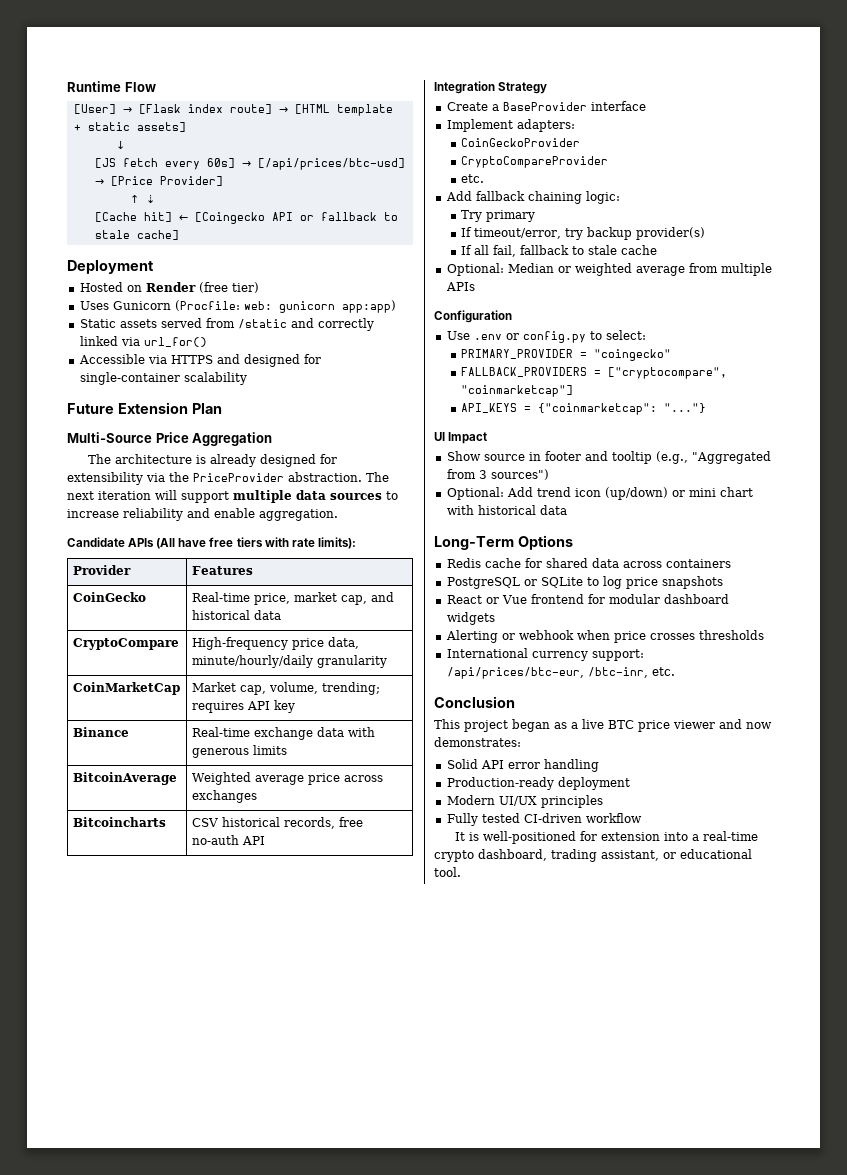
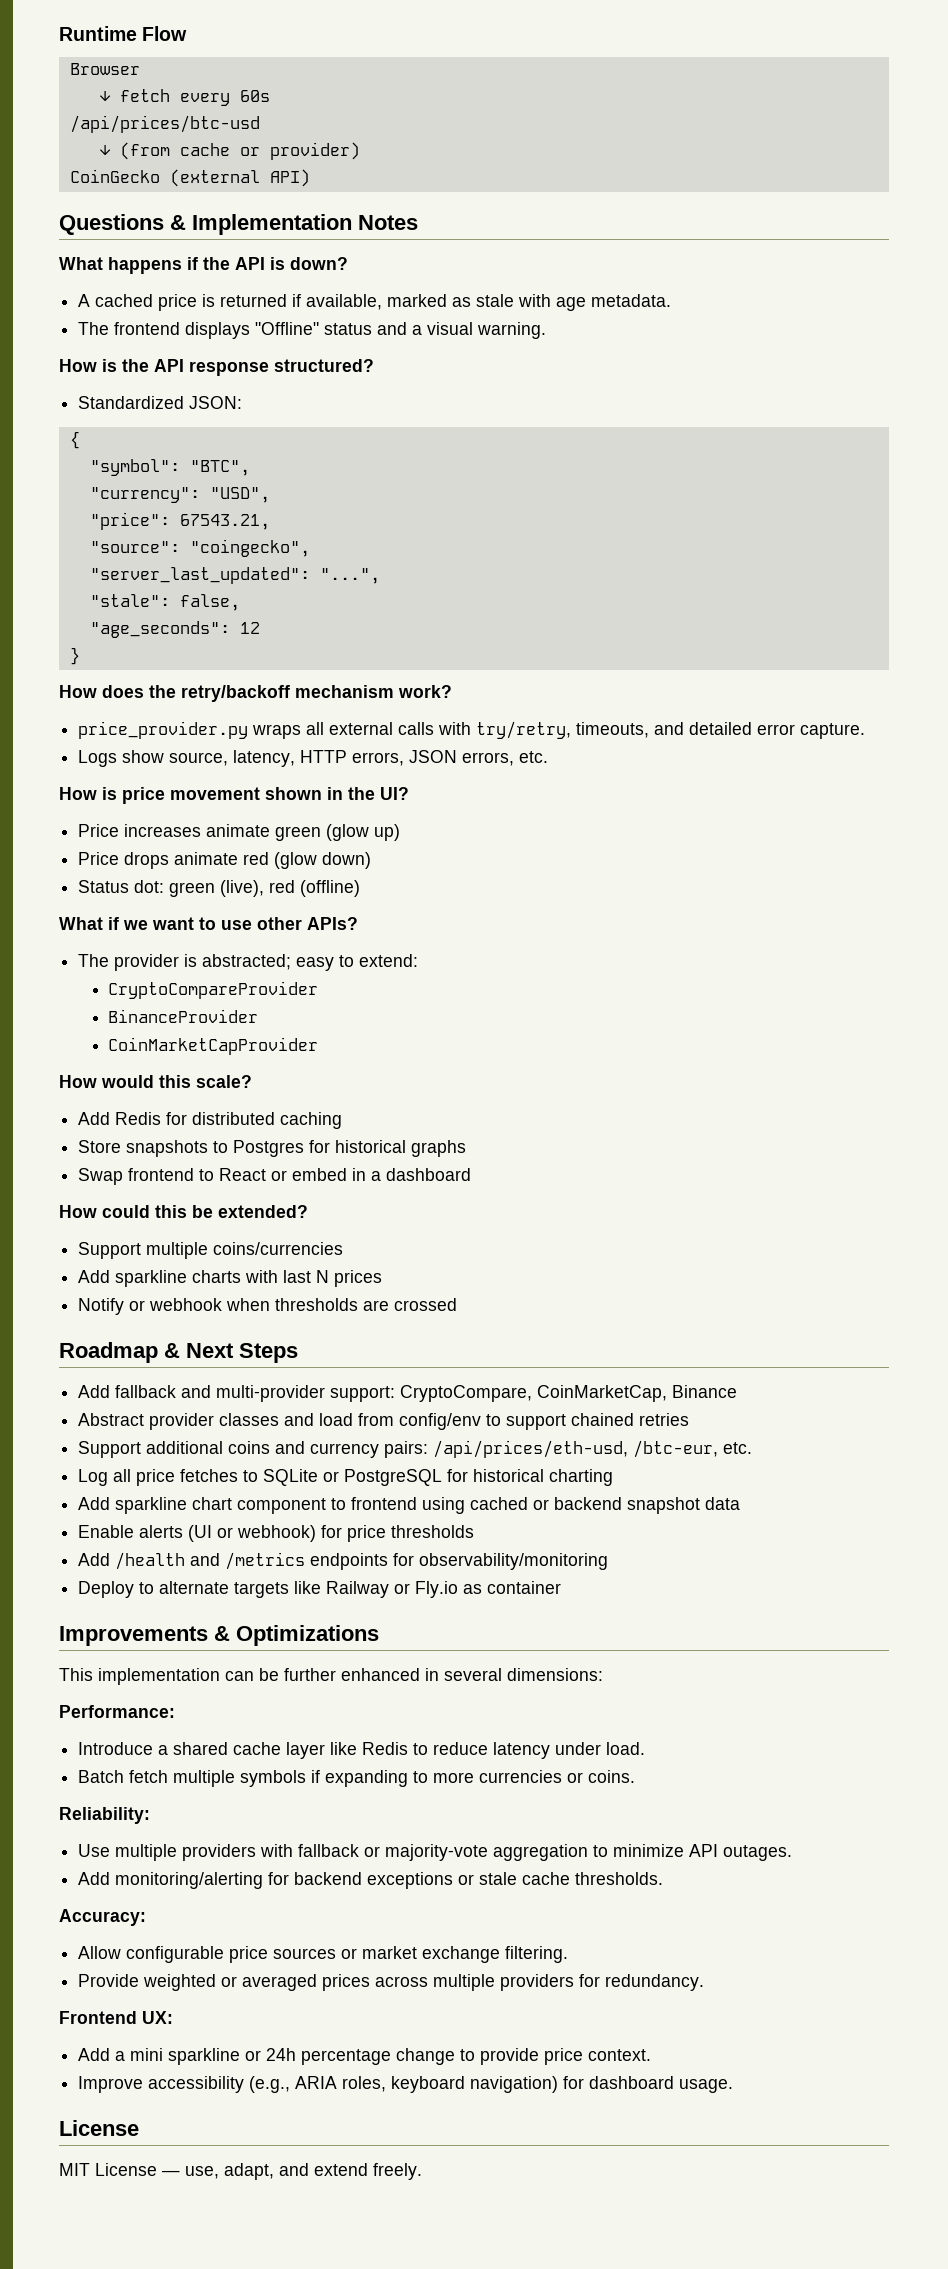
[73,104,393,116] [73,122,186,132] [115,141,125,149] [94,158,116,168] [User] → [Flask index route] → [HTML template + static assets] // ↓ // [JS -> [69,63,140,75] [98,91,111,102] Browser // ↓
[206,158,405,170] [94,176,223,186] [129,194,155,204] [94,212,398,224] [94,230,179,240] [67,260,154,274] [79,282,259,293] [79,300,396,313] [79,318,374,331] [79,336,207,347] [78,354,321,367] [79,372,247,385] [67,402,222,414] [67,432,273,446] [87,454,337,467] [67,472,389,485] [67,490,398,503] [67,508,338,521] [67,537,356,549] [72,565,131,575] [191,566,253,575] [72,592,146,602] [191,592,394,605] [191,610,281,620] [72,638,179,650] [191,637,359,650] [191,655,387,668] [72,682,180,695] [191,682,380,695] [191,700,295,713] [72,727,129,737] [191,727,375,740] [191,745,287,758] [72,772,177,785] [191,772,383,785] [191,790,257,803] [72,817,166,827] [191,817,363,829] [191,835,265,845] [434,81,548,94] [446,101,646,111] [446,119,575,132] [461,138,581,147] [461,156,609,168] [461,174,485,183] [445,191,620,204] [461,210,536,222] [461,227,706,240] [461,245,658,257] [446,263,772,276] [445,282,475,291] [434,310,512,323] [446,330,646,343] [461,349,672,361] [461,367,728,379] [461,385,574,397] [461,403,707,415] [434,432,488,444] [446,451,771,464] [446,469,549,480] [446,487,753,500] [446,505,567,515] [434,535,573,550] [446,558,731,568] [446,576,723,589] [446,594,729,604] [446,612,495,625] [445,630,764,643] [446,648,644,661] [446,667,675,679] [434,696,515,708] [434,719,772,732] [434,737,521,747] [446,759,599,772] [446,777,630,790] [446,795,603,808] [446,813,642,826] [454,831,758,844] [434,849,752,862] [434,867,461,877] 60s] → [/api/prices/btc-usd] → [Price Provider] // ↑ ⇣ // [Cache hit] ← [Coingecko API or fallback to stale cache] // Deployment // Hosted on Render (free tier) // Uses Gunicorn (Procfile: web: gunicorn app:app) // Static assets served from /static and correctly linked via url_for() // Accessible via HTTPS and designed for single-container scalability // Future Extension Plan // Multi-Source Price Aggregation // The architecture is already designed for extensibility via the PriceProvider abstraction. The next iteration will support multiple data sources to increase reliability and enable aggregation. // Candidate APIs (All have free tiers with rate limits): // Provider | Features // CoinGecko | Real-time price, market cap, and historical data // CryptoCompare | High-frequency price data, minute/hourly/daily granularity // CoinMarketCap | Market cap, volume, trending; requires API key // Binance | Real-time exchange data with generous limits // BitcoinAverage | Weighted average price across exchanges // Bitcoincharts | CSV historical records, free no-auth API // Integration Strategy // Create a BaseProvider interface // Implement adapters: // CoinGeckoProvider // CryptoCompareProvider // etc. // Add fallback chaining logic: // Try primary // If timeout/error, try backup provider(s) // If all fail, fallback to stale cache // Optional: Median or weighted average from multiple APIs // Configuration // Use .env or config.py to select: // PRIMARY_PROVIDER = "coingecko" // FALLBACK_PROVIDERS = ["cryptocompare", "coinmarketcap"] // API_KEYS = {"coinmarketcap": "..."} // UI Impact // Show source in footer and tooltip (e.g., "Aggregated from 3 sources") // Optional: Add trend icon (up/down) or mini chart with historical data // Long-Term Options // Redis cache for shared data across containers // PostgreSQL or SQLite to log price snapshots // React or Vue frontend for modular dashboard widgets // Alerting or webhook when price crosses thresholds // International currency support: /api/prices/btc-eur, /btc-inr, etc. // Conclusion // This project began as a live BTC price viewer and now demonstrates: // Solid API error handling // Production-ready deployment // Modern UI/UX principles // Fully tested CI-driven workflow // It is well-positioned for extension into a real-time crypto dashboard, trading assistant, or educational tool. -> [239,90,270,102] [69,115,260,133] [98,142,360,160] [69,169,310,187] [59,214,418,235] [59,257,348,274] [78,294,672,311] [78,322,547,339] [59,359,374,376] [78,396,243,409] [69,431,80,449] [89,459,250,476] [89,487,270,503] [89,512,270,530] [89,539,310,557] [89,567,380,584] [89,594,240,611] [89,621,260,638] [69,647,80,665] [59,685,452,702] [78,721,866,739] [78,750,549,767] [59,787,409,804] [78,824,401,841] [78,852,372,869] [78,880,361,897] [59,917,358,930] [78,954,419,971] [108,981,319,999] [108,1009,259,1023] [108,1037,319,1055] [59,1075,252,1088] [78,1112,343,1129] [78,1140,467,1157] [78,1168,472,1185] [59,1205,308,1218] [78,1242,344,1259] [78,1270,383,1287] [78,1298,458,1315] [59,1342,298,1363] [78,1385,738,1402] [78,1413,690,1430] [78,1440,753,1458] [78,1469,614,1486] [78,1497,741,1514] [78,1525,475,1542] [78,1552,609,1570] [78,1581,562,1598] [59,1625,379,1646] [59,1668,603,1685] [59,1705,175,1718] [78,1742,646,1759] [78,1770,636,1787] [59,1807,150,1824] [78,1844,793,1861] [78,1872,664,1889] [59,1909,146,1926] [78,1946,569,1963] [78,1974,705,1991] [59,2011,173,2024] [78,2048,652,2065] [78,2076,734,2093] [59,2120,139,2136] [59,2163,422,2180] 60s // /api/prices/btc-usd // ↓ (from cache or provider) // CoinGecko (external API) // Questions & Implementation Notes // What happens if the API is down? // A cached price is returned if available, marked as stale with age metadata. // The frontend displays "Offline" status and a visual warning. // How is the API response structured? // Standardized JSON: // { // "symbol": "BTC", // "currency": "USD", // "price": 67543.21, // "source": "coingecko", // "server_last_updated": "...", // "stale": false, // "age_seconds": 12 // } // How does the retry/backoff mechanism work? // price_provider.py wraps all external calls with try/retry, timeouts, and detailed error capture. // Logs show source, latency, HTTP errors, JSON errors, etc. // How is price movement shown in the UI? // Price increases animate green (glow up) // Price drops animate red (glow down) // Status dot: green (live), red (offline) // What if we want to use other APIs? // The provider is abstracted; easy to extend: // CryptoCompareProvider // BinanceProvider // CoinMarketCapProvider // How would this scale? // Add Redis for distributed caching // Store snapshots to Postgres for historical graphs // Swap frontend to React or embed in a dashboard // How could this be extended? // Support multiple coins/currencies // Add sparkline charts with last N prices // Notify or webhook when thresholds are crossed // Roadmap & Next Steps // Add fallback and multi-provider support: CryptoCompare, CoinMarketCap, Binance // Abstract provider classes and load from config/env to support chained retries // Support additional coins and currency pairs: /api/prices/eth-usd, /btc-eur, etc. // Log all price fetches to SQLite or PostgreSQL for historical charting // Add sparkline chart component to frontend using cached or backend snapshot data // Enable alerts (UI or webhook) for price thresholds // Add /health and /metrics endpoints for observability/monitoring // Deploy to alternate targets like Railway or Fly.io as container // Improvements & Optimizations // This implementation can be further enhanced in several dimensions: // Performance: // Introduce a shared cache layer like Redis to reduce latency under load. // Batch fetch multiple symbols if expanding to more currencies or coins. // Reliability: // Use multiple providers with fallback or majority-vote aggregation to minimize API outages. // Add monitoring/alerting for backend exceptions or stale cache thresholds. // Accuracy: // Allow configurable price sources or market exchange filtering. // Provide weighted or averaged prices across multiple providers for redundancy. // Frontend UX: // Add a mini sparkline or 24h percentage change to provide price context. // Improve accessibility (e.g., ARIA roles, keyboard navigation) for dashboard usage. // License // MIT License — use, adapt, and extend freely.

